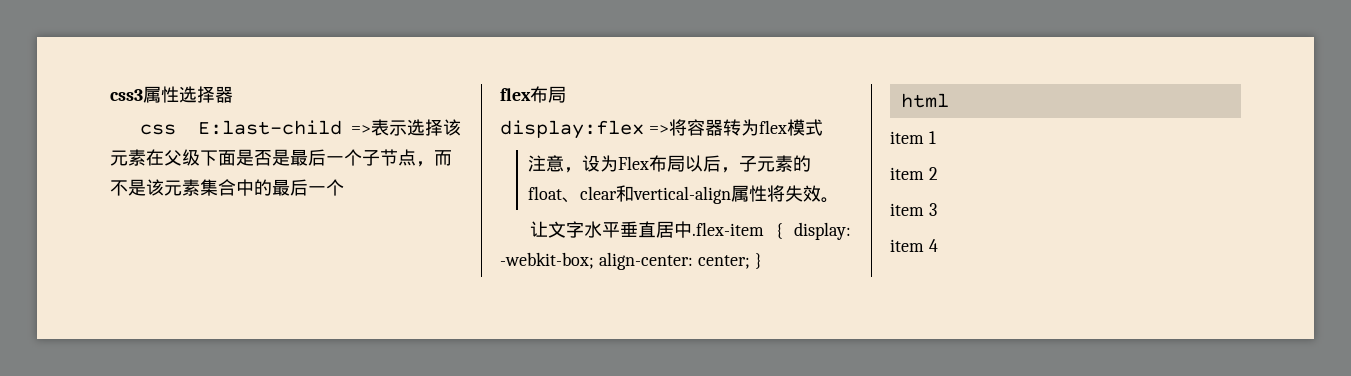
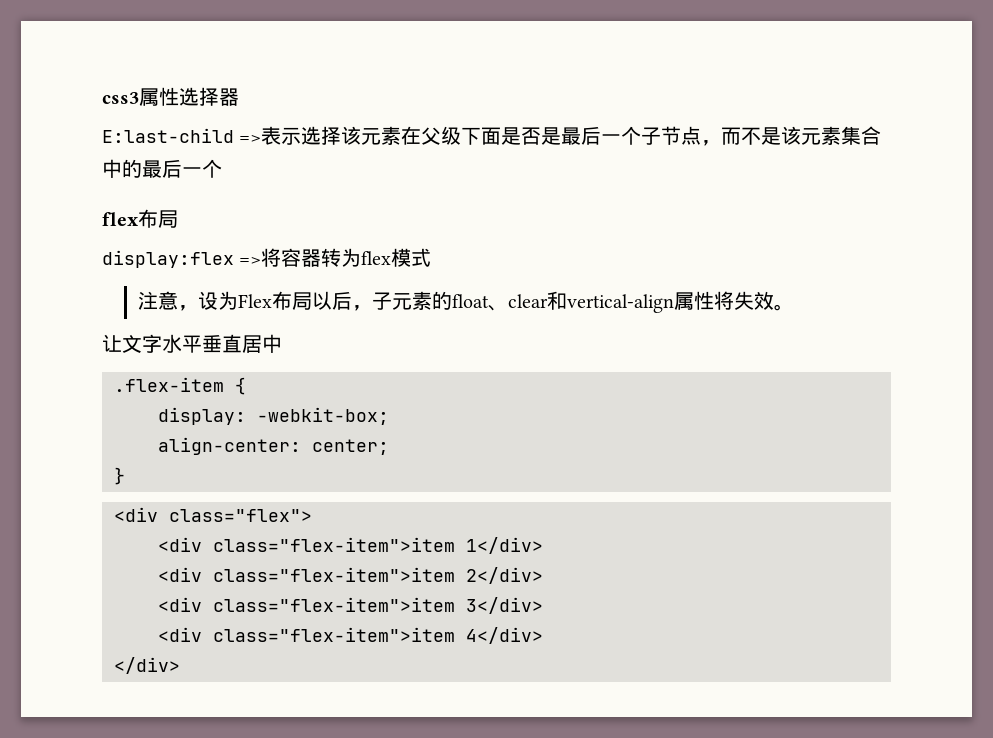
[140,124,177,135] css -> (239, 97) none
(693, 229) none -> (282, 343) //
(783, 231) none -> (246, 386) //
(594, 260) none -> (389, 416) //
(750, 262) none -> (389, 447) //
[900,93,949,108] [890,131,936,144] [890,167,938,180] [890,203,937,216] [890,239,938,252] html // item 1 // item 2 // item 3 // item 4 -> [114,507,312,522] [158,537,543,554] [158,567,543,584] [158,597,543,614] [158,627,543,644] [114,657,180,674] <div class="flex"> // <div class="flex-item">item 1</div> // <div class="flex-item">item 2</div> // <div class="flex-item">item 3</div> // <div class="flex-item">item 4</div> // </div>

